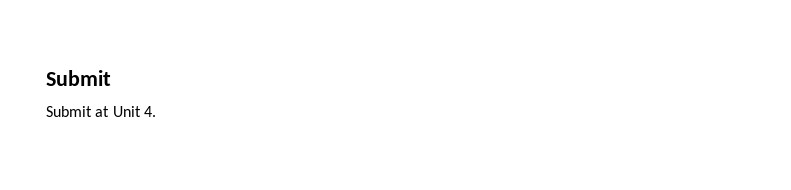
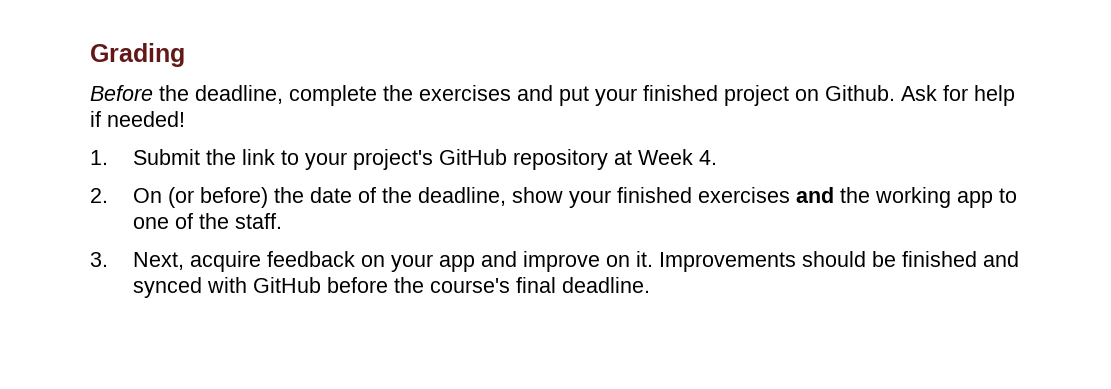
[46,70,111,86] [46,106,156,117] Submit // Submit at Unit 4. -> [90,43,185,67] [90,85,1015,106] [90,111,185,127] [90,149,717,170] [90,187,1017,208] [132,213,282,229] [90,251,1019,272] [132,277,650,298] Grading // Before the deadline, complete the exercises and put your finished project on Github. Ask for help if needed! // 1. Submit the link to your project's GitHub repository at Week 4. // 2. On (or before) the date of the deadline, show your finished exercises and the working app to one of the staff. // 3. Next, acquire feedback on your app and improve on it. Improvements should be finished and synced with GitHub before the course's final deadline.

